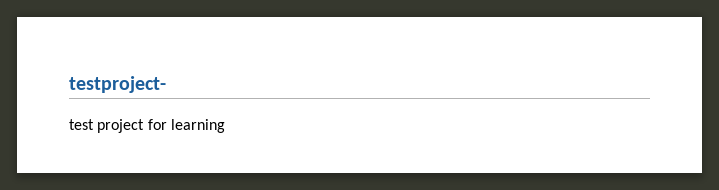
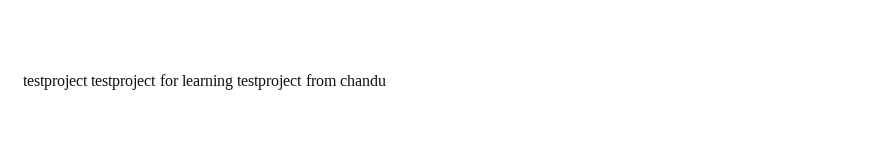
[69,76,166,93] [69,119,225,133] testproject- // test project for learning -> [23,74,386,90] testproject testproject for learning testproject from chandu

